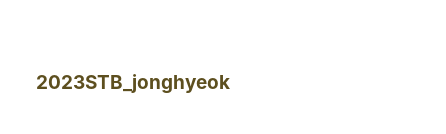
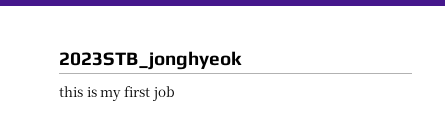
(230, 84) none -> [59,86,175,101] // this is my first job

